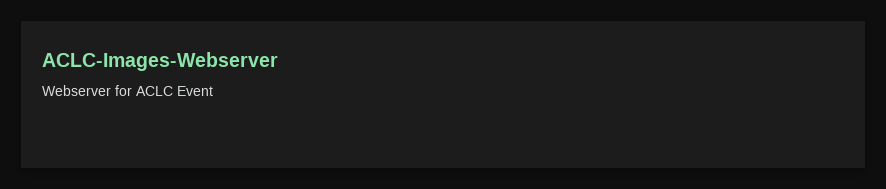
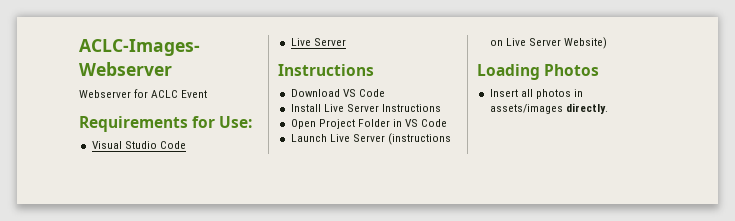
(213, 91) none -> [79,116,253,132] [91,141,186,149] [290,38,346,46] [278,64,374,76] [290,89,385,97] [290,104,441,112] [290,119,448,129] [290,133,451,145] [489,37,607,49] [477,64,600,80] [489,89,583,99] [489,103,608,114] // Requirements for Use: // Visual Studio Code // Live Server // Instructions // Download VS Code // Install Live Server Instructions // Open Project Folder in VS Code // Launch Live Server (instructions on Live Server Website) // Loading Photos // Insert all photos in assets/images directly.

